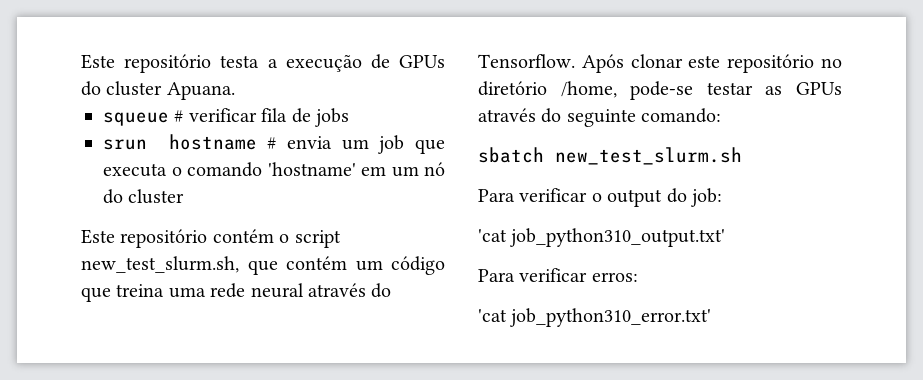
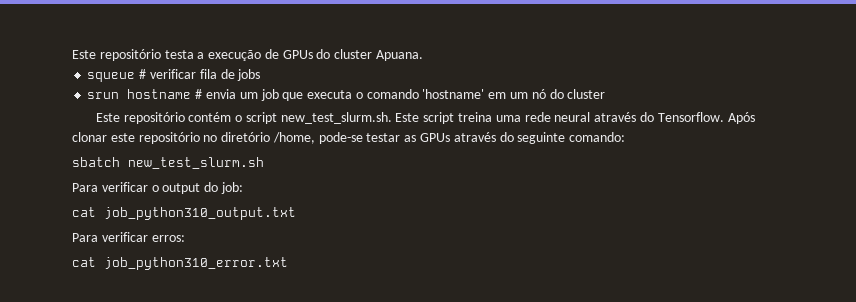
[81,256,445,275] [81,287,111,302] new_test_slurm.sh, que contém um código que -> [280,112,455,124] new_test_slurm.sh. Este script
[478,228,726,247] 'cat job_python310_output.txt' -> [72,207,296,220] cat job_python310_output.txt
[478,308,712,327] 'cat job_python310_error.txt' -> [72,257,288,270] cat job_python310_error.txt

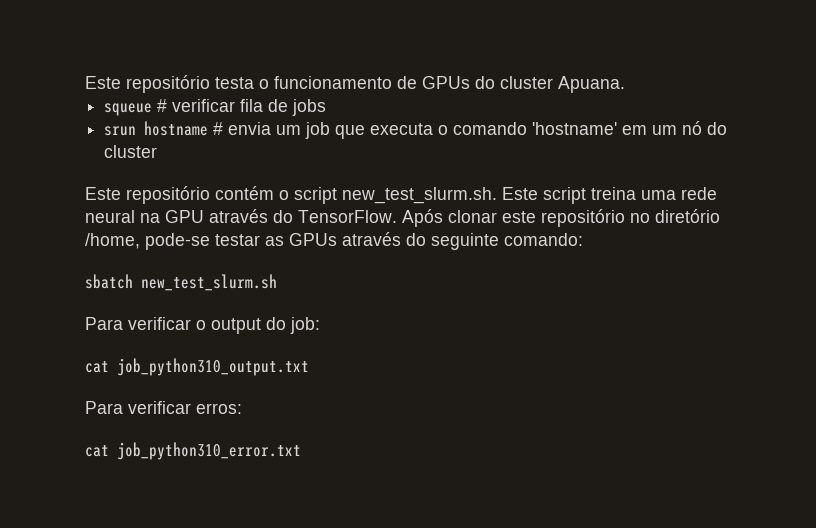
[197,50,262,61] a execução -> [259,76,392,89] o funcionamento
[594,112,724,122] através do Tensorflow. -> [140,209,397,223] na GPU através do TensorFlow.

